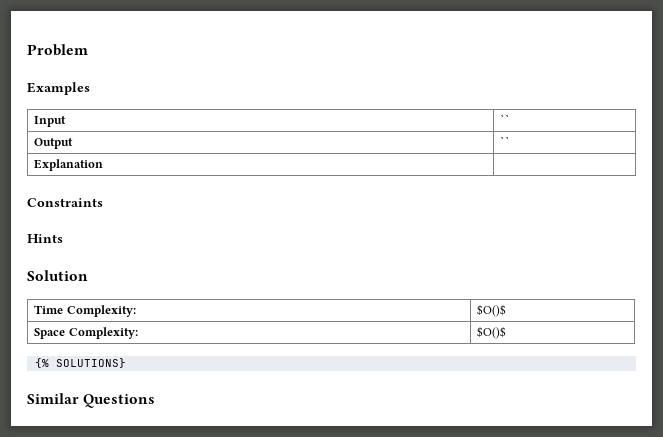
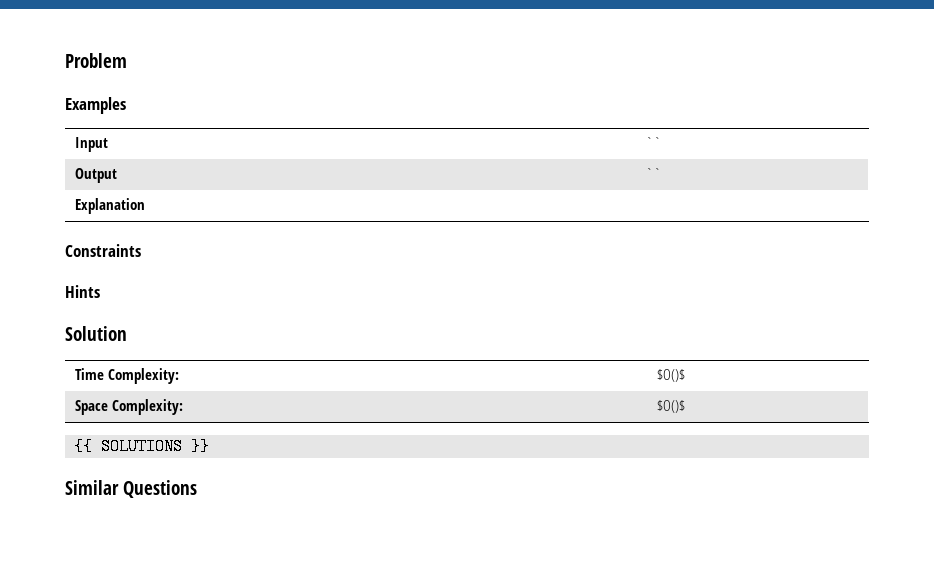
[34,358,126,368] {% SOLUTIONS} -> [74,438,210,455] {{ SOLUTIONS }}

